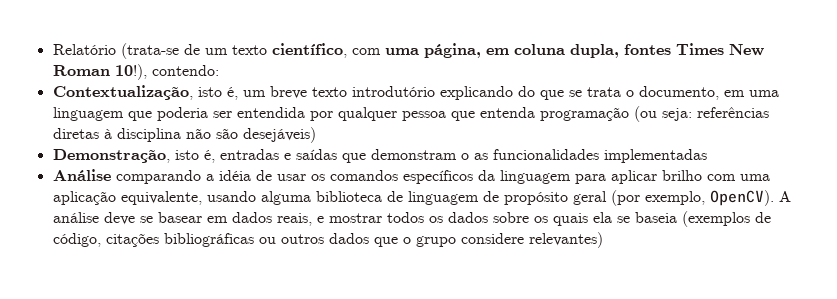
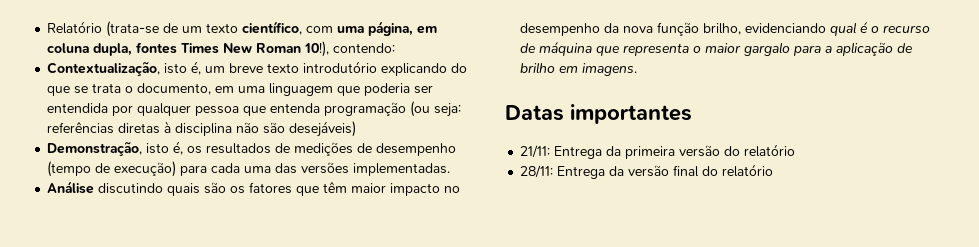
[219,149,707,163] [52,169,770,184] [52,190,791,206] [52,211,771,227] [52,232,603,248] entradas e saídas que demonstram o as funcionalidades implementadas // Análise comparando a idéia de usar os comandos específicos da linguagem para aplicar brilho com uma aplicação equivalente, usando alguma biblioteca de linguagem de propósito geral (por exemplo, OpenCV). A análise deve se basear em dados reais, e mostrar todos os dados sobre os quais ela se baseia (exemplos de código, citações bibliográficas ou outros dados que o grupo considere relevantes) -> [187,142,457,156] [47,161,451,177] [47,181,461,196] [520,21,931,36] [520,41,914,56] [520,62,638,76] [505,104,692,124] [520,144,796,159] [520,164,774,179] os resultados de medições de desempenho (tempo de execução) para cada uma das versões implementadas. // Análise discutindo quais são os fatores que têm maior impacto no desempenho da nova função brilho, evidenciando qual é o recurso de máquina que representa o maior gargalo para a aplicação de brilho em imagens. // Datas importantes // 21/11: Entrega da primeira versão do relatório // 28/11: Entrega da versão final do relatório

